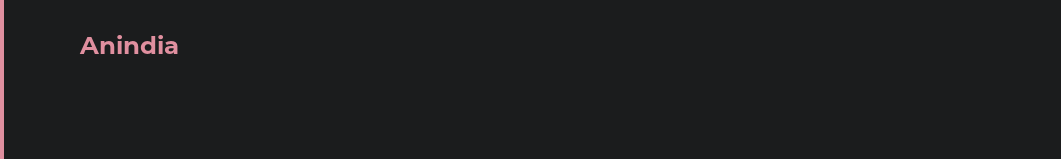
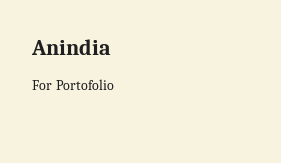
(179, 44) none -> [32,79,114,90] // For Portofolio

